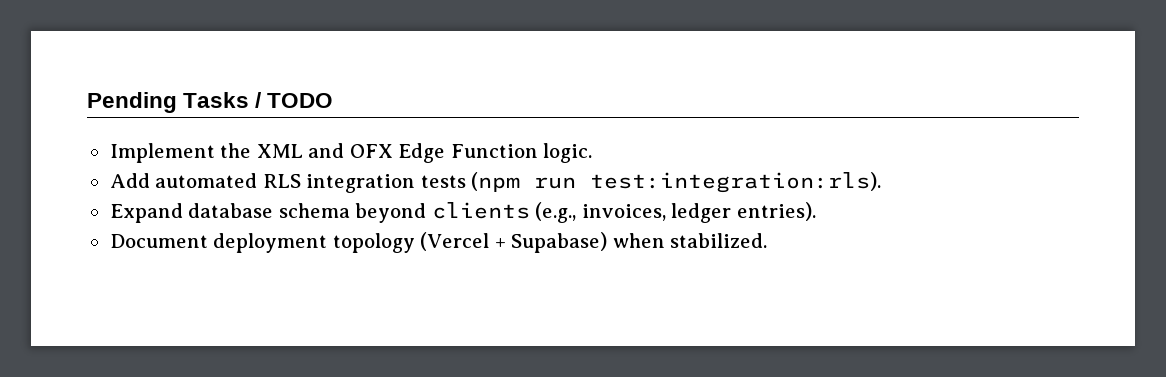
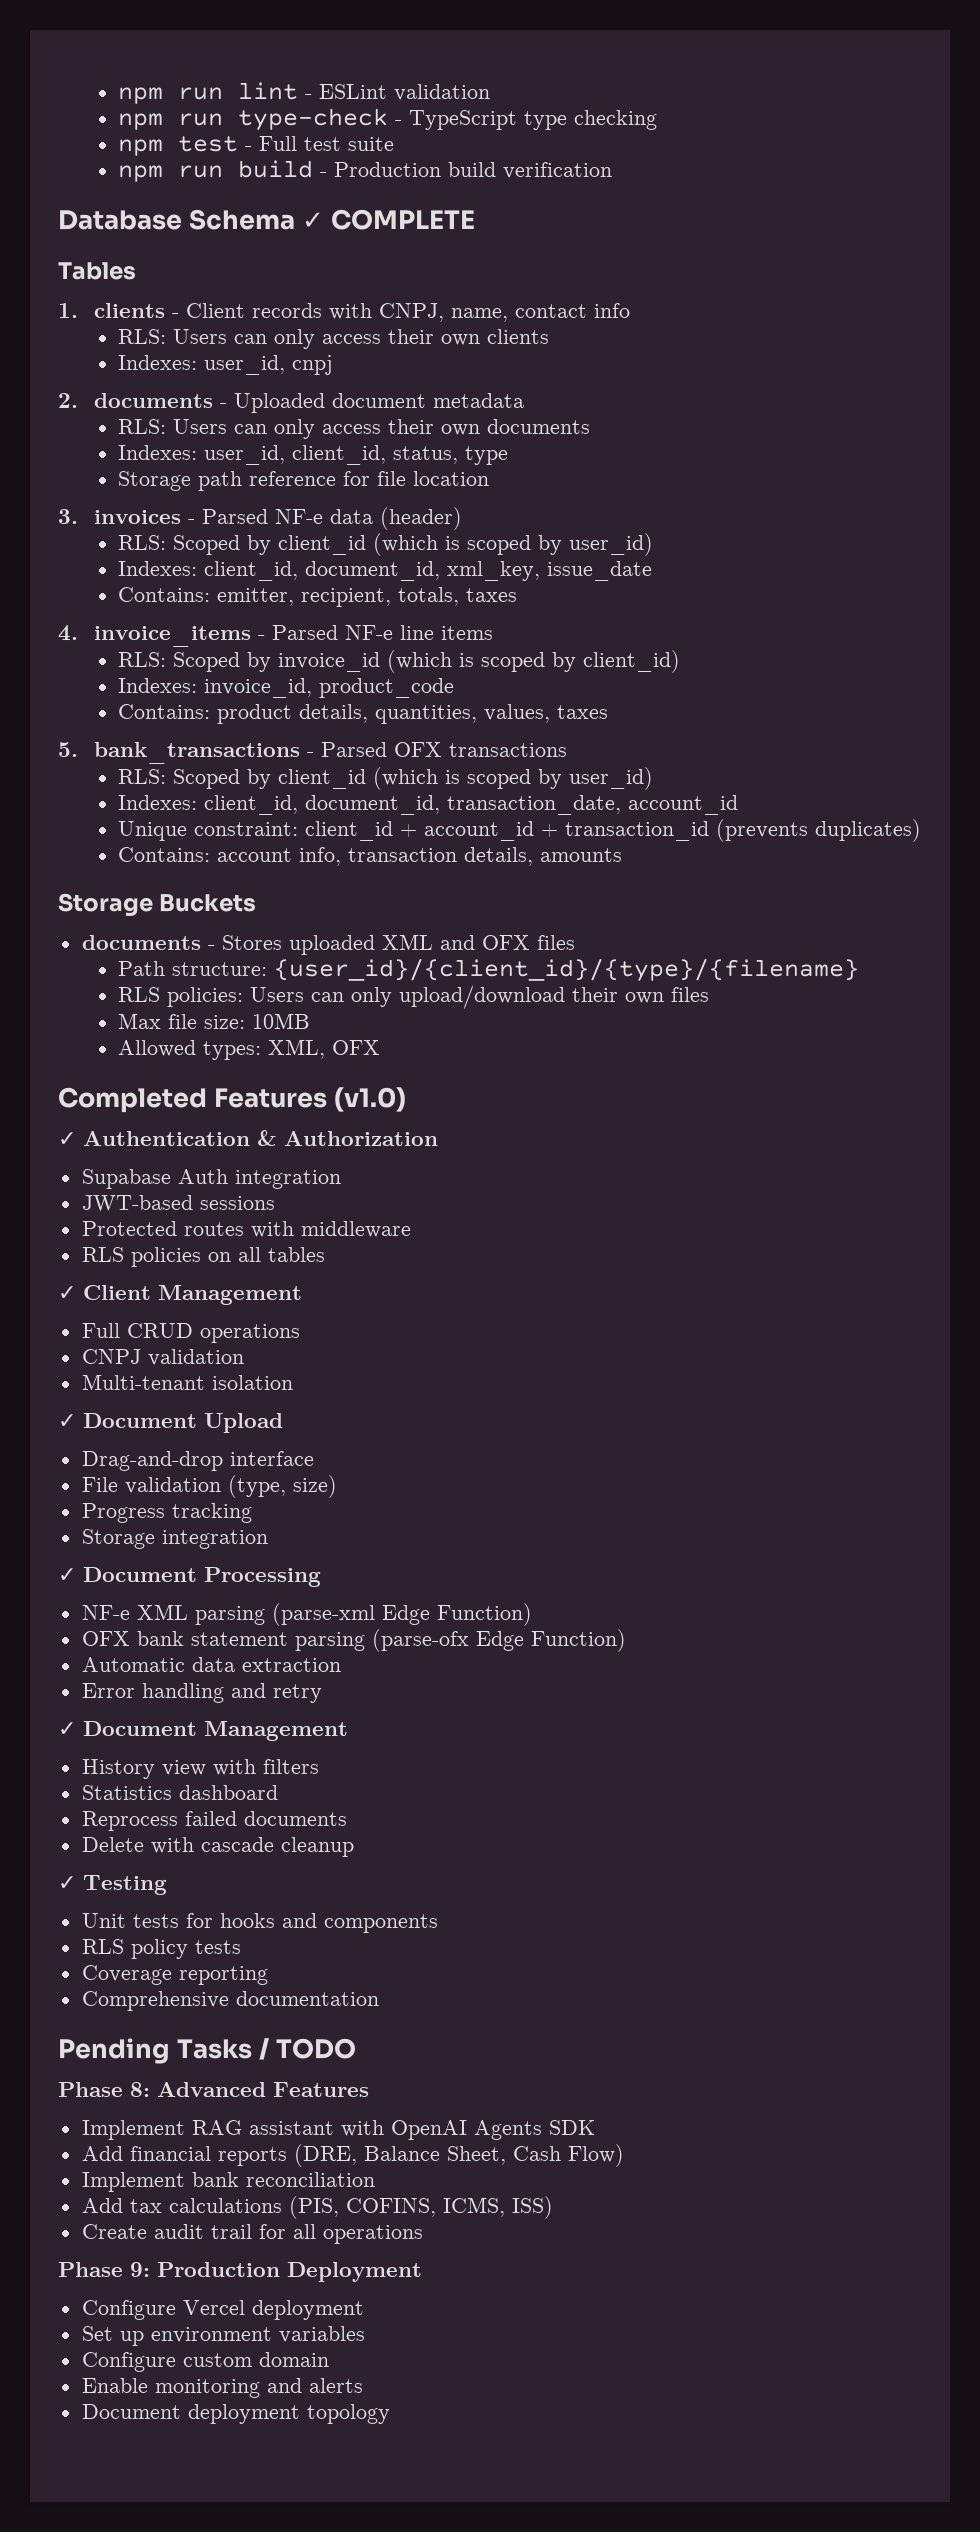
[87,92,334,113] [109,143,593,163] [109,172,882,193] [109,202,816,223] [109,232,768,253] Pending Tasks / TODO // Implement the XML and OFX Edge Function logic. // Add automated RLS integration tests (npm run test:integration:rls). // Expand database schema beyond clients (e.g., invoices, ledger entries). // Document deployment topology (Vercel + Supabase) when stabilized. -> [118,82,491,104] [118,108,658,131] [118,136,395,156] [118,160,613,182] [58,209,475,230] [58,262,136,280] [58,303,631,322] [118,329,550,349] [118,355,334,375] [58,393,525,413] [118,419,591,439] [118,445,509,465] [118,471,490,491] [58,507,463,530] [118,533,654,556] [118,561,653,581] [118,587,518,607] [58,625,494,647] [118,650,681,673] [118,678,455,698] [118,704,609,724] [58,742,568,764] [118,767,654,790] [118,795,739,815] [118,819,922,842] [118,847,623,866] [58,893,257,917] [81,934,575,955] [118,958,860,982] [118,985,710,1009] [118,1013,311,1029] [118,1039,381,1060] [58,1087,406,1113] [58,1130,438,1146] [81,1169,341,1189] [81,1195,275,1212] [81,1221,411,1238] [81,1247,325,1267] [58,1285,302,1305] [81,1323,300,1343] [81,1349,244,1366] [81,1374,293,1390] [58,1413,283,1433] [81,1451,314,1471] [81,1475,337,1498] [81,1503,252,1523] [81,1529,268,1549] [58,1567,321,1587] [81,1603,532,1626] [81,1629,626,1652] [81,1657,341,1672] [81,1683,322,1703] [58,1721,348,1741] [81,1759,319,1779] [81,1785,278,1800] [81,1811,347,1831] [81,1837,354,1857] [58,1875,167,1895] [81,1913,438,1933] [81,1939,241,1959] [81,1965,268,1985] [81,1991,379,2011] [58,2038,356,2064] [58,2082,369,2097] [81,2120,595,2140] [81,2144,624,2167] [81,2172,375,2192] [81,2196,553,2219] [81,2224,423,2244] [58,2262,422,2282] [81,2300,364,2320] [81,2326,365,2346] [81,2352,329,2372] [81,2378,363,2398] [81,2404,390,2424] npm run lint - ESLint validation // npm run type-check - TypeScript type checking // npm test - Full test suite // npm run build - Production build verification // Database Schema ✓ COMPLETE // Tables // 1. clients - Client records with CNPJ, name, contact info // RLS: Users can only access their own clients // Indexes: user_id, cnpj // 2. documents - Uploaded document metadata // RLS: Users can only access their own documents // Indexes: user_id, client_id, status, type // Storage path reference for file location // 3. invoices - Parsed NF-e data (header) // RLS: Scoped by client_id (which is scoped by user_id) // Indexes: client_id, document_id, xml_key, issue_date // Contains: emitter, recipient, totals, taxes // 4. invoice_items - Parsed NF-e line items // RLS: Scoped by invoice_id (which is scoped by client_id) // Indexes: invoice_id, product_code // Contains: product details, quantities, values, taxes // 5. bank_transactions - Parsed OFX transactions // RLS: Scoped by client_id (which is scoped by user_id) // Indexes: client_id, document_id, transaction_date, account_id // Unique constraint: client_id + account_id + transaction_id (prevents duplicates) // Contains: account info, transaction details, amounts // Storage Buckets // documents - Stores uploaded XML and OFX files // Path structure: {user_id}/{client_id}/{type}/{filename} // RLS policies: Users can only upload/download their own files // Max file size: 10MB // Allowed types: XML, OFX // Completed Features (v1.0) // ✓ Authentication & Authorization // Supabase Auth integration // JWT-based sessions // Protected routes with middleware // RLS policies on all tables // ✓ Client Management // Full CRUD operations // CNPJ validation // Multi-tenant isolation // ✓ Document Upload // Drag-and-drop interface // File validation (type, size) // Progress tracking // Storage integration // ✓ Document Processing // NF-e XML parsing (parse-xml Edge Function) // OFX bank statement parsing (parse-ofx Edge Function) // Automatic data extraction // Error handling and retry // ✓ Document Management // History view with filters // Statistics dashboard // Reprocess failed documents // Delete with cascade cleanup // ✓ Testing // Unit tests for hooks and components // RLS policy tests // Coverage reporting // Comprehensive documentation // Pending Tasks / TODO // Phase 8: Advanced Features // Implement RAG assistant with OpenAI Agents SDK // Add financial reports (DRE, Balance Sheet, Cash Flow) // Implement bank reconciliation // Add tax calculations (PIS, COFINS, ICMS, ISS) // Create audit trail for all operations // Phase 9: Production Deployment // Configure Vercel deployment // Set up environment variables // Configure custom domain // Enable monitoring and alerts // Document deployment topology

